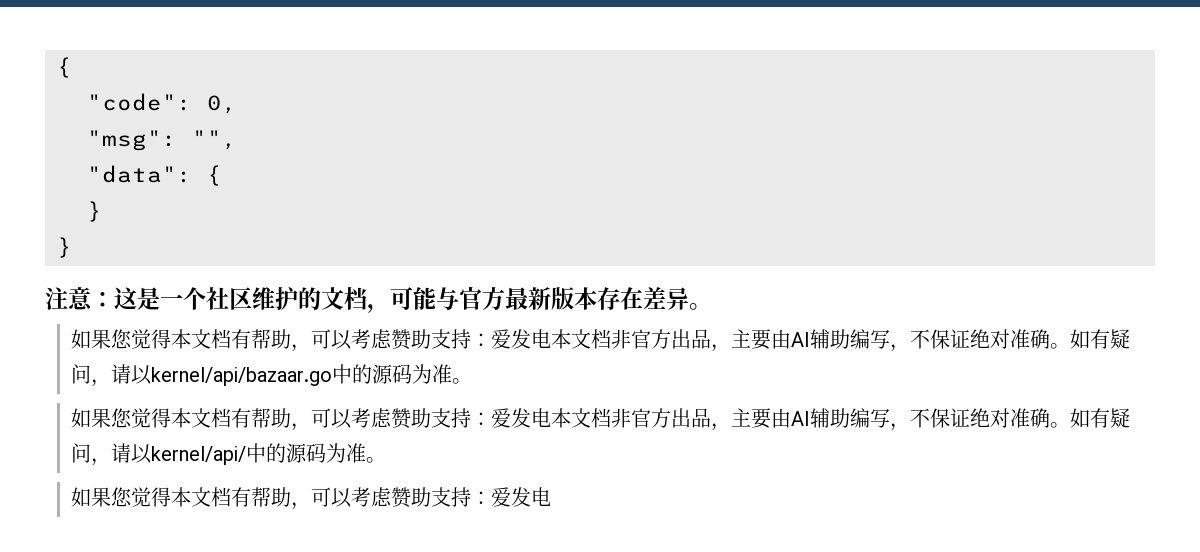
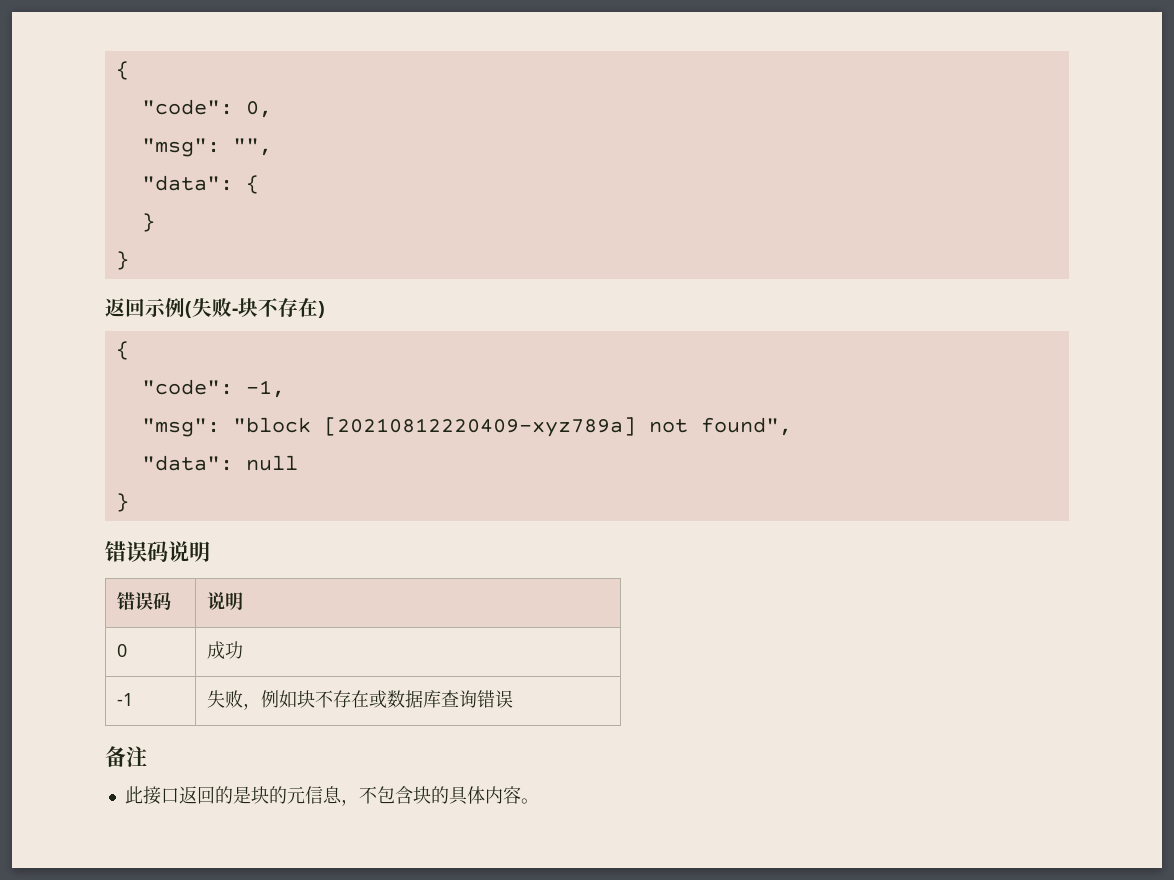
[45,287,712,313] [70,329,1130,352] [70,364,472,387] [70,408,1130,431] [70,443,386,466] [70,487,551,510] 注意：这是一个社区维护的文档，可能与官方最新版本存在差异。 // 如果您觉得本文档有帮助，可以考虑赞助支持：爱发电本文档非官方出品，主要由AI辅助编写，不保证绝对准确。如有疑问，请以kernel/api/bazaar.go中的源码为准。 // 如果您觉得本文档有帮助，可以考虑赞助支持：爱发电本文档非官方出品，主要由AI辅助编写，不保证绝对准确。如有疑问，请以kernel/api/中的源码为准。 // 如果您觉得本文档有帮助，可以考虑赞助支持：爱发电 -> [105,298,325,318] [115,341,129,360] [141,379,285,398] [141,417,792,437] [141,455,298,471] [115,493,129,512] [105,541,210,562] [116,592,171,610] [206,592,243,610] [116,644,127,657] [206,641,243,659] [116,693,133,706] [206,690,513,710] [105,746,147,767] [124,786,539,806] 返回示例(失败-块不存在) // { // "code": -1, // "msg": "block [20210812220409-xyz789a] not found", // "data": null // } // 错误码说明 // 错误码 | 说明 // 0 | 成功 // -1 | 失败，例如块不存在或数据库查询错误 // 备注 // 此接口返回的是块的元信息，不包含块的具体内容。

